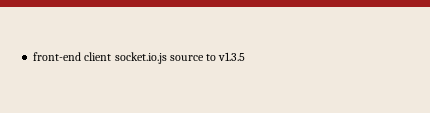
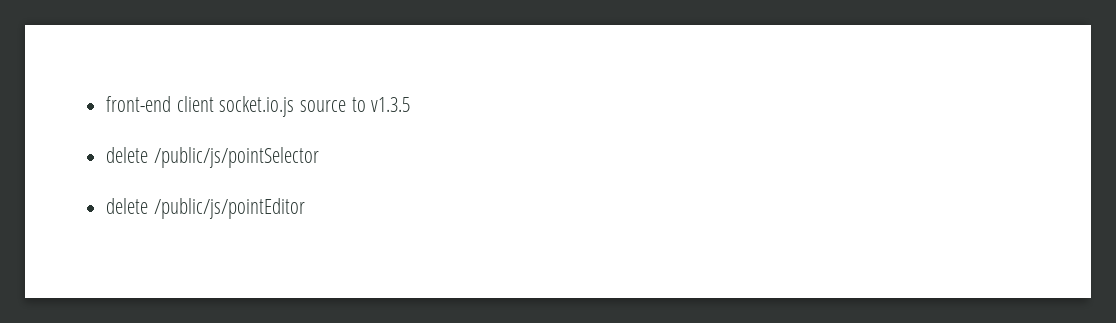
(246, 56) none -> [106,147,319,168] [106,198,305,219] // delete /public/js/pointSelector // delete /public/js/pointEditor

